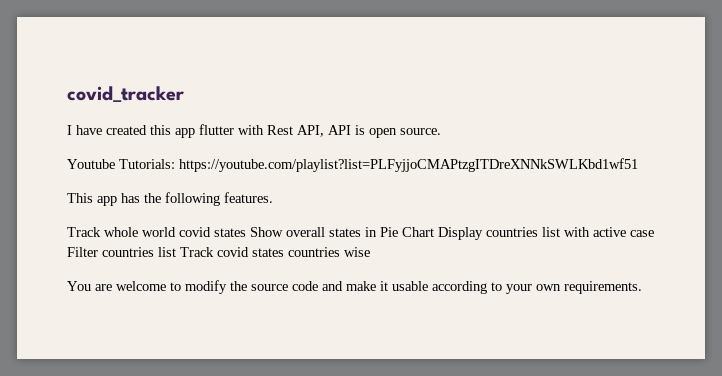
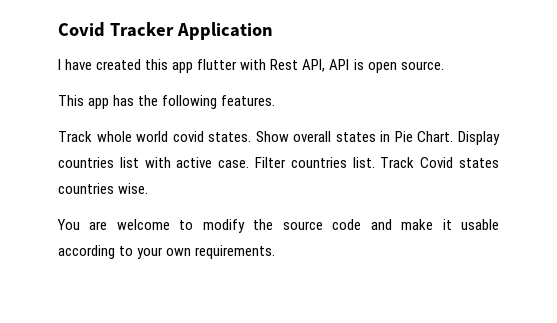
[67,86,184,102] covid_tracker -> [58,22,273,40] Covid Tracker Application
[67,158,638,172] // Youtube Tutorials: https://youtube.com/playlist?list=PLFyjjoCMAPtzgITDreXNNkSWLKbd1wf51 -> (444, 65) none
[214,228,246,237] states -> [208,132,252,142] states.
[402,227,434,237] Chart -> [417,131,454,142] Chart.
[630,230,654,237] case -> [218,160,250,168] case.
[158,247,249,257] list Track covid -> [352,157,454,168] list. Track Covid
[344,247,370,257] wise -> [118,183,149,194] wise.

